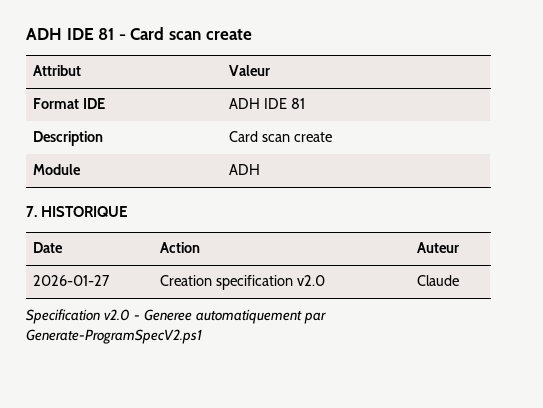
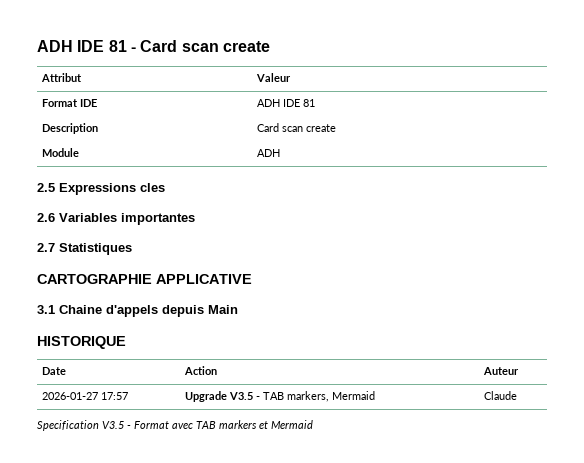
[26,206,37,217] 7. -> [37,183,165,195] [37,213,195,225] [37,243,132,255] [37,274,252,284] [37,305,238,317] 2.5 Expressions cles // 2.6 Variables importantes // 2.7 Statistiques // CARTOGRAPHIE APPLICATIVE // 3.1 Chaine d'appels depuis Main //
[159,275,325,290] [416,275,459,286] [26,309,326,324] [26,329,202,344] | Creation specification v2.0 | Claude // Specification v2.0 - Generee automatiquement par Generate-ProgramSpecV2.ps1 -> [101,392,129,400] [185,391,376,402] [484,391,518,400] [37,420,313,431] 17:57 | Upgrade V3.5 - TAB markers, Mermaid | Claude // Specification V3.5 - Format avec TAB markers et Mermaid

